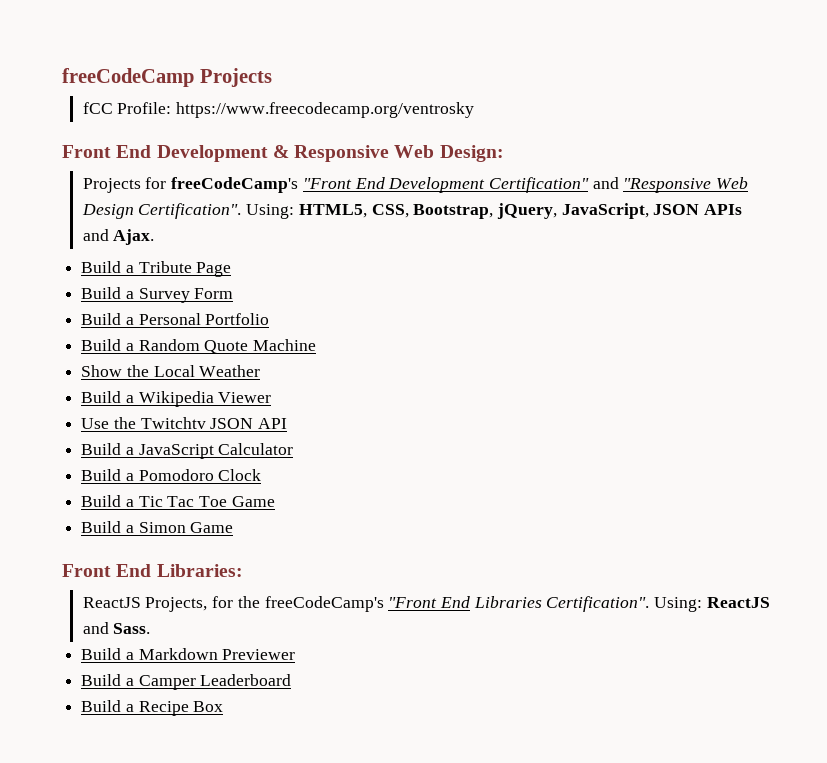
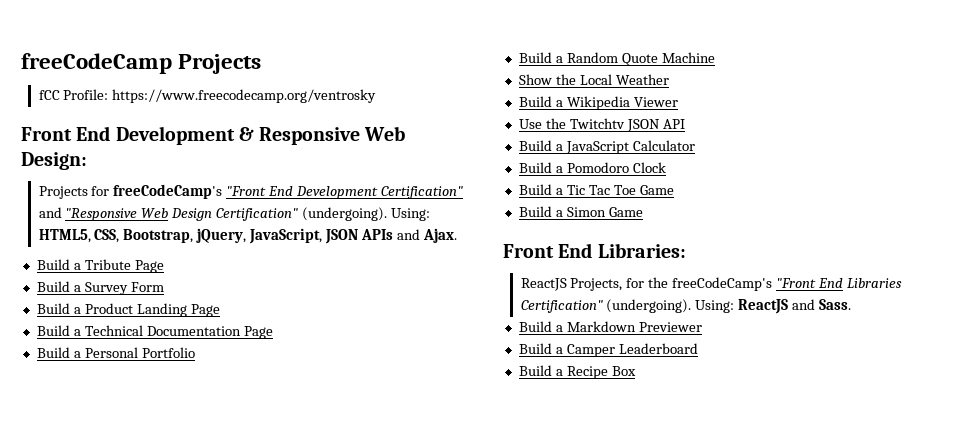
[138,203,242,219] Certification". -> [216,207,388,221] Certification" (undergoing).
(234, 293) none -> [36,303,220,317] [36,325,273,339] // Build a Product Landing Page // Build a Technical Documentation Page
[546,596,650,612] Certification". -> [520,299,692,313] Certification" (undergoing).

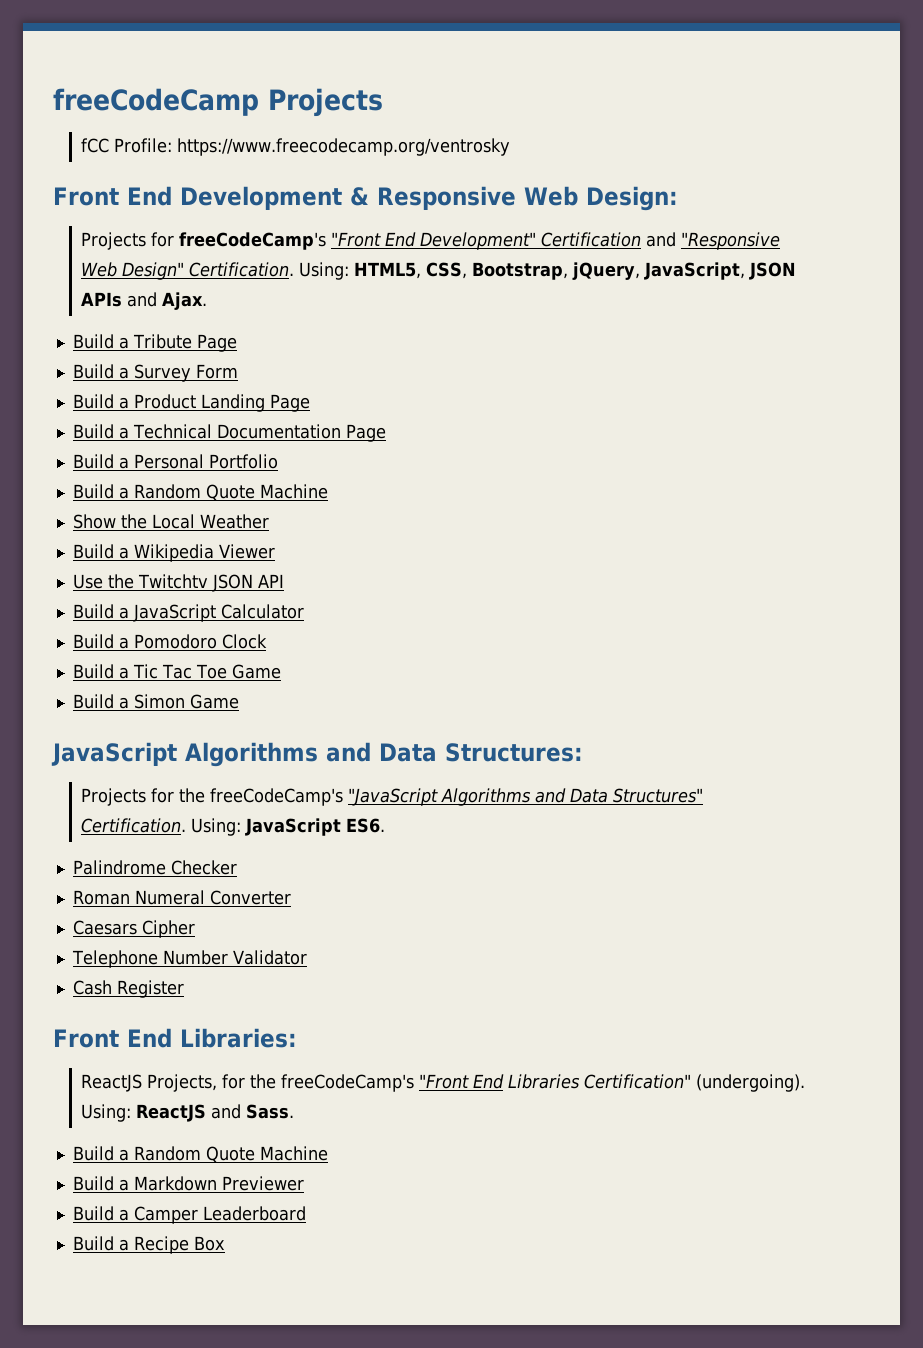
[296,186,464,199] Development Certification" -> [420,232,642,250] Development" Certification
[171,207,388,221] Design Certification" (undergoing). -> [122,262,295,280] Design" Certification.
(643, 212) none -> [51,742,583,767] [81,788,704,806] [81,818,386,836] [72,860,237,875] [72,890,291,905] [72,920,195,938] [71,950,307,968] [72,980,184,998] // JavaScript Algorithms and Data Structures: // Projects for the freeCodeCamp's "JavaScript Algorithms and Data Structures" Certification. Using: JavaScript ES6. // Palindrome Checker // Roman Numeral Converter // Caesars Cipher // Telephone Number Validator // Cash Register
(852, 304) none -> [72,1146,328,1163] // Build a Random Quote Machine

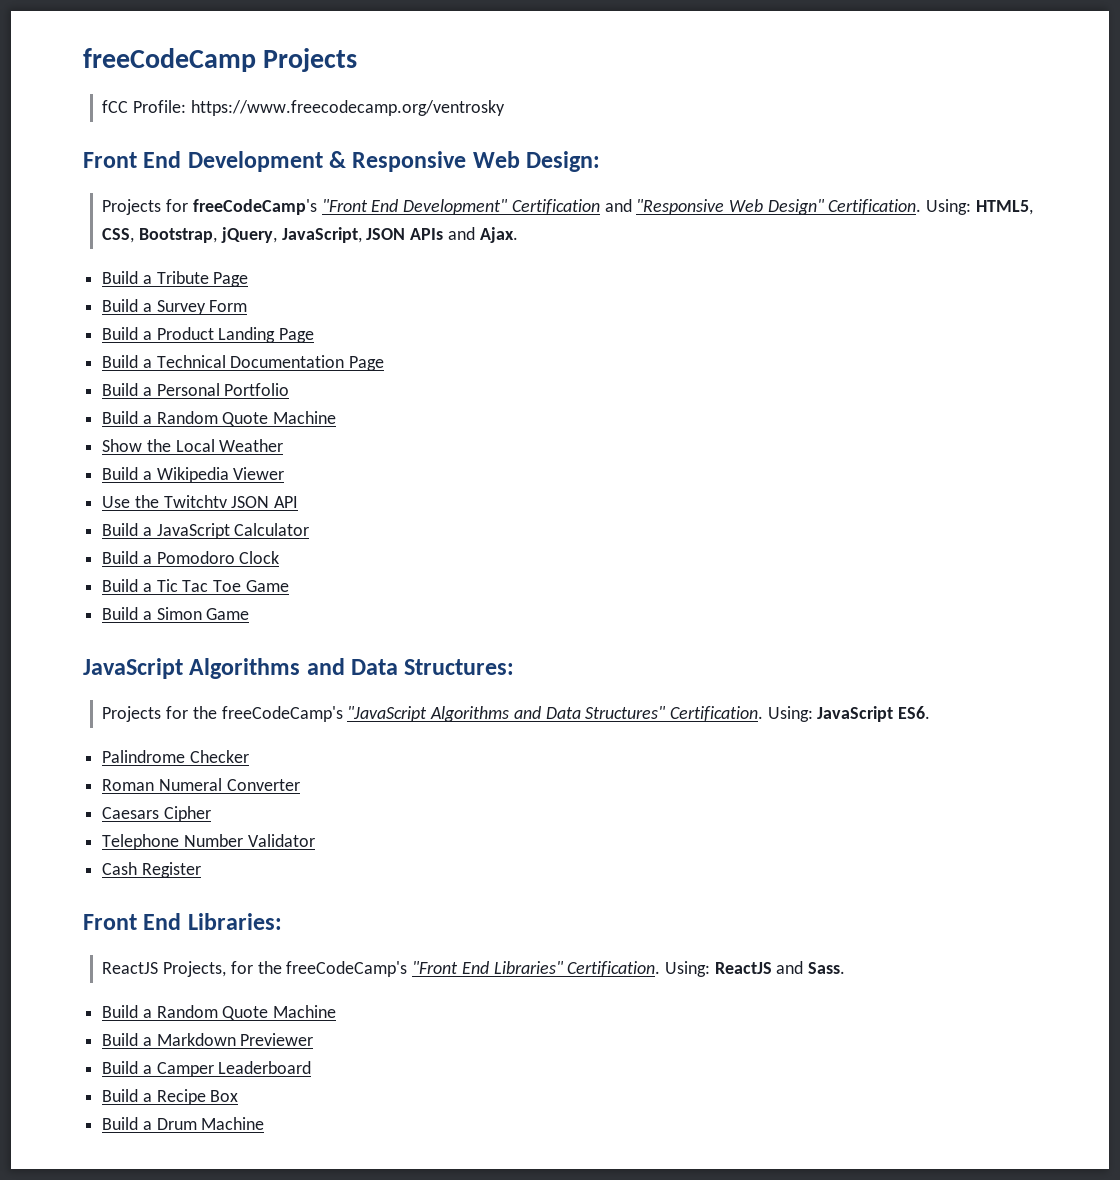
[508,1074,806,1092] Libraries Certification" (undergoing). -> [493,961,661,976] Libraries" Certification.
(225, 1243) none -> [102,1117,265,1130] // Build a Drum Machine

